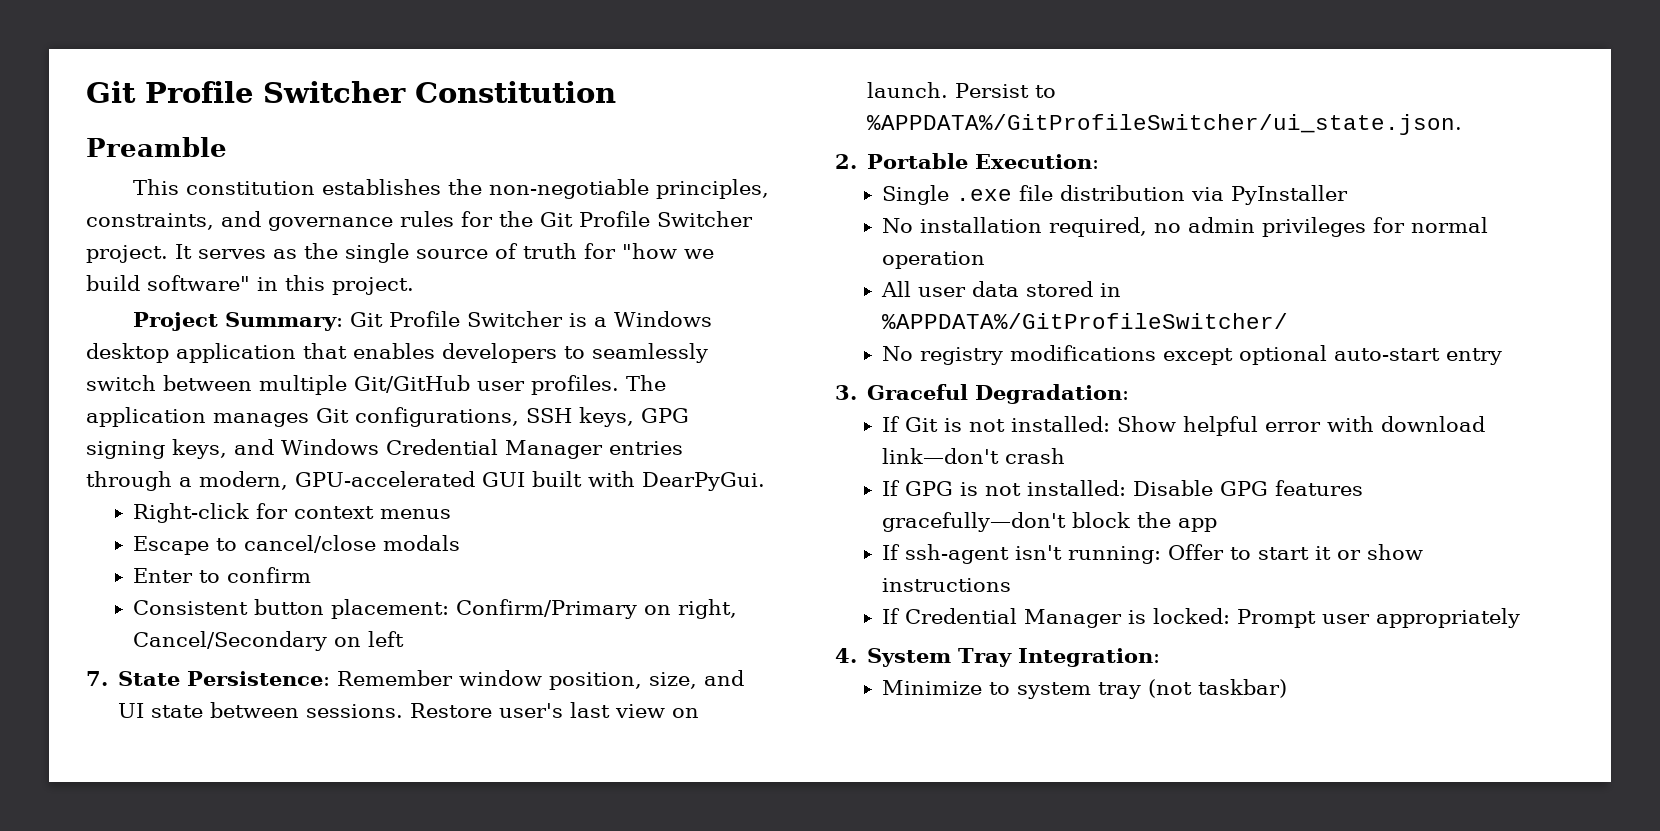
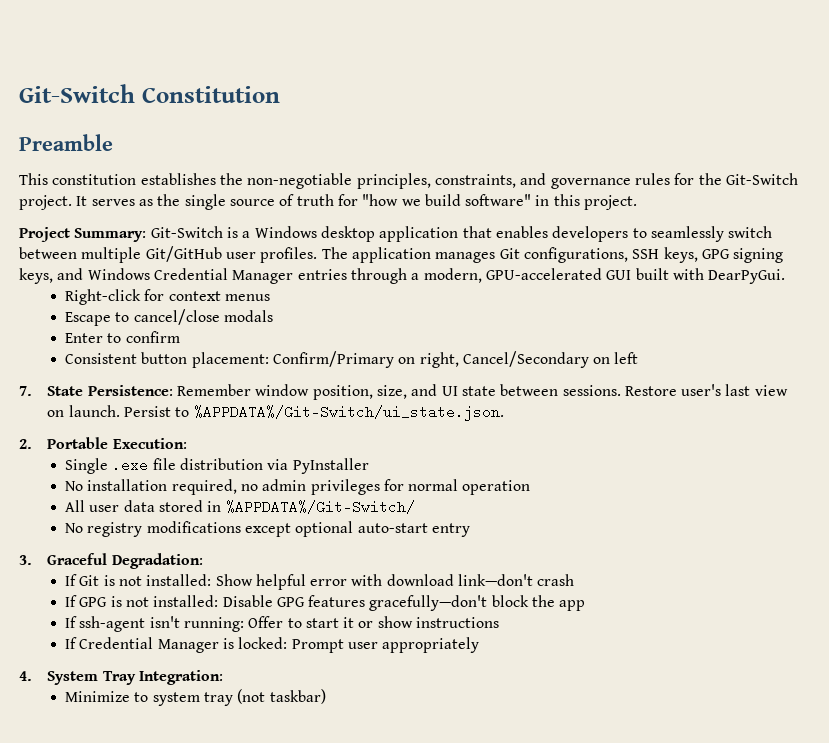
[86,81,406,103] Git Profile Switcher -> [19,84,135,103] Git-Switch
[540,211,753,227] Git Profile Switcher -> [725,173,798,185] Git-Switch
[350,311,564,327] Git Profile Switcher -> [150,226,223,238] Git-Switch
[867,114,1463,135] %APPDATA%/GitProfileSwitcher/ui_state.json. -> [193,405,504,421] %APPDATA%/Git-Switch/ui_state.json.
[882,313,1289,329] %APPDATA%/GitProfileSwitcher/ -> [225,500,415,514] %APPDATA%/Git-Switch/

